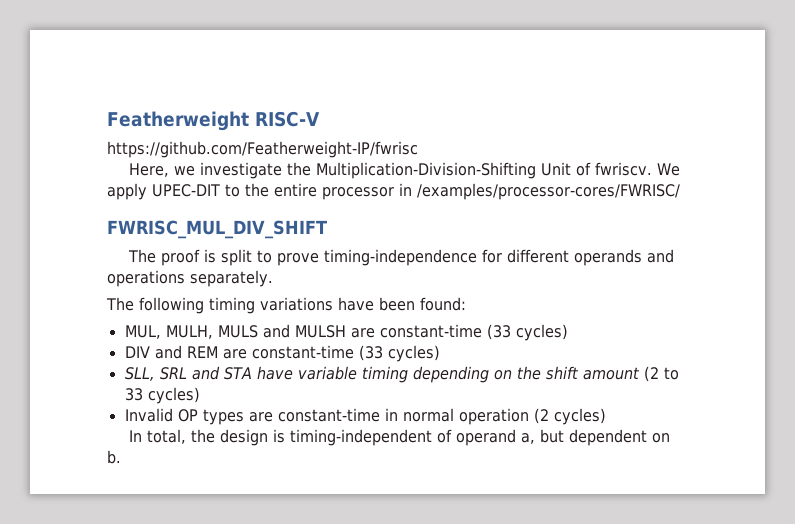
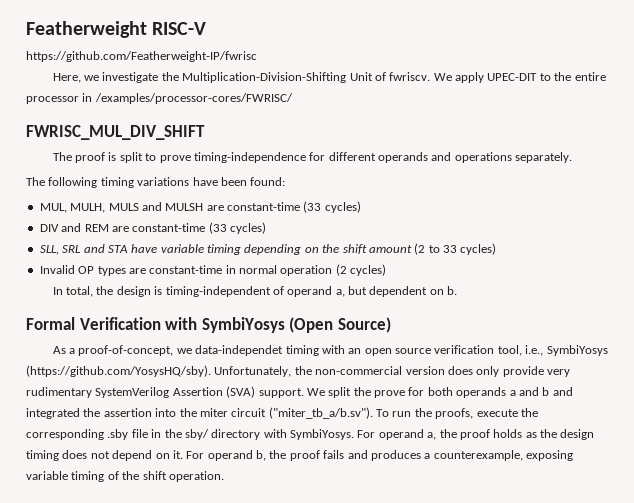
(121, 457) none -> [26,317,391,333] [52,345,608,356] [26,365,570,377] [26,386,573,398] [26,407,538,419] [26,429,595,440] [26,450,573,461] [26,471,224,482] // Formal Verification with SymbiYosys (Open Source) // As a proof-of-concept, we data-independet timing with an open source verification tool, i.e., SymbiYosys (https://github.com/YosysHQ/sby). Unfortunately, the non-commercial version does only provide very rudimentary SystemVerilog Assertion (SVA) support. We split the prove for both operands a and b and integrated the assertion into the miter circuit ("miter_tb_a/b.sv"). To run the proofs, execute the corresponding .sby file in the sby/ directory with SymbiYosys. For operand a, the proof holds as the design timing does not depend on it. For operand b, the proof fails and produces a counterexample, exposing variable timing of the shift operation.

